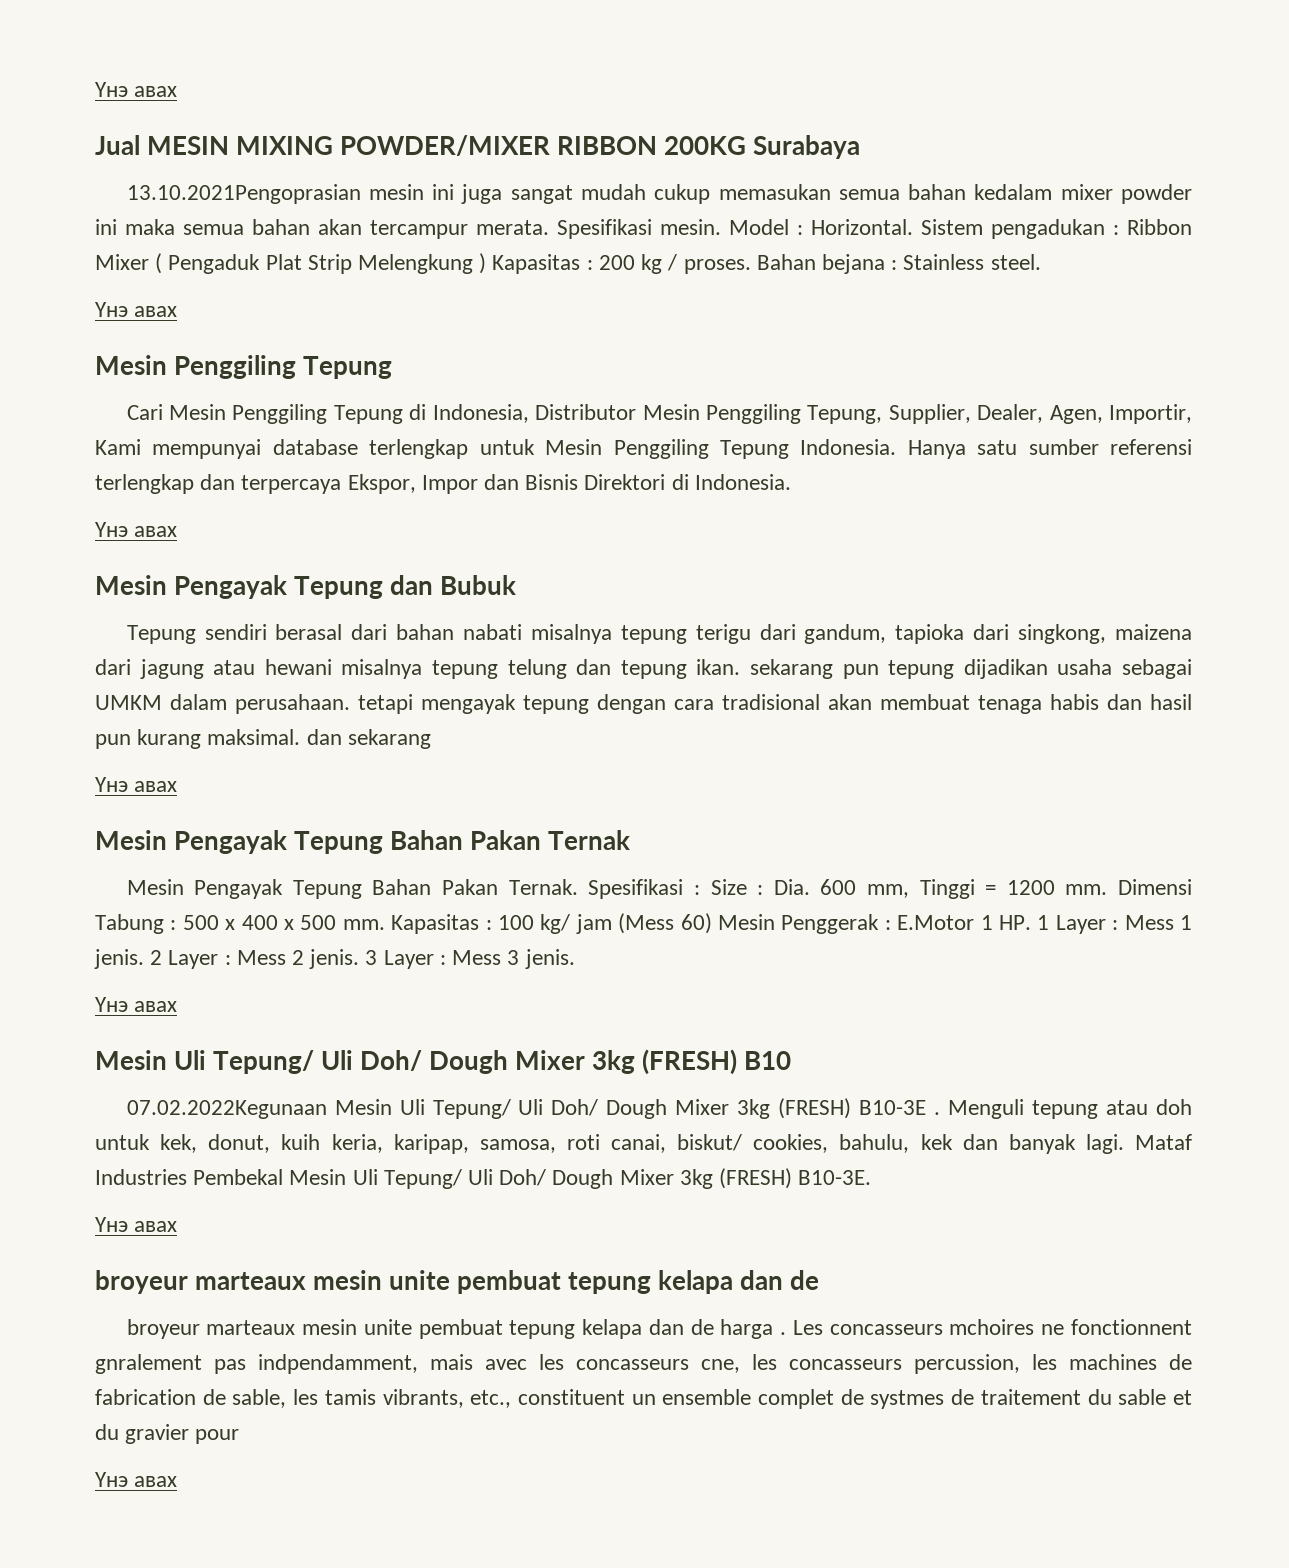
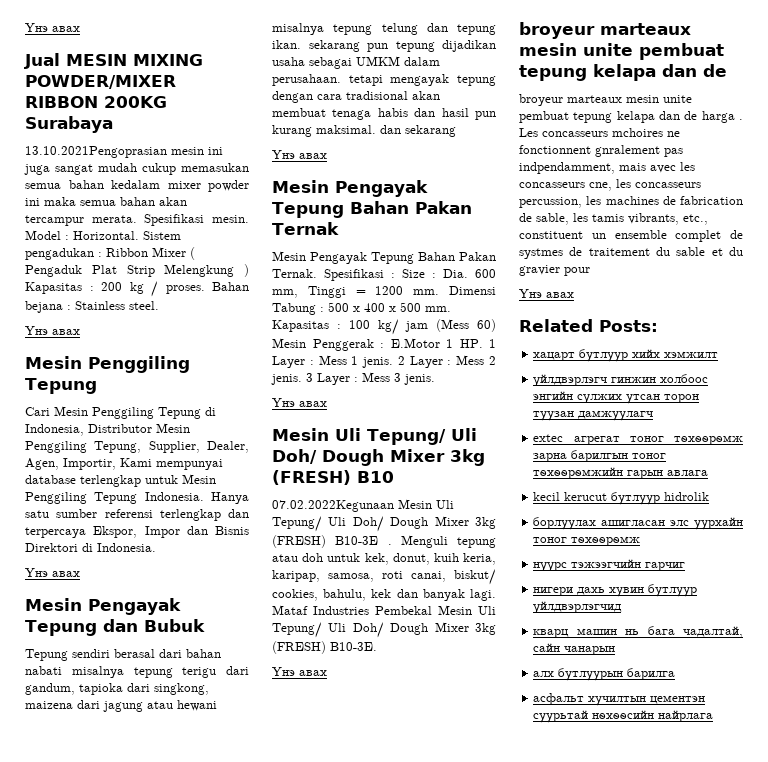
(178, 1481) none -> [519,319,658,332] [533,349,719,362] [533,374,709,386] [533,391,700,404] [533,410,654,421] [533,434,743,445] [533,450,667,462] [533,467,709,479] [533,492,710,505] [533,517,743,530] [533,536,641,546] [533,559,686,571] [533,584,698,597] [533,601,623,613] [533,626,743,638] [533,643,616,655] [533,668,676,681] [533,693,706,706] [533,710,714,723] // Related Posts: // хацарт бутлуур хийх хэмжилт // үйлдвэрлэгч гинжин холбоос энгийн сүлжих утсан торон туузан дамжуулагч // extec агрегат тоног төхөөрөмж зарна барилгын тоног төхөөрөмжийн гарын авлага // kecil kerucut бутлуур hidrolik // борлуулах ашигласан элс уурхайн тоног төхөөрөмж // нүүрс тэжээгчийн гарчиг // нигери дахь хувин бутлуур үйлдвэрлэгчид // кварц машин нь бага чадалтай, сайн чанарын // алх бутлуурын барилга // асфальт хучилтын цементэн суурьтай нөхөөсийн найрлага

